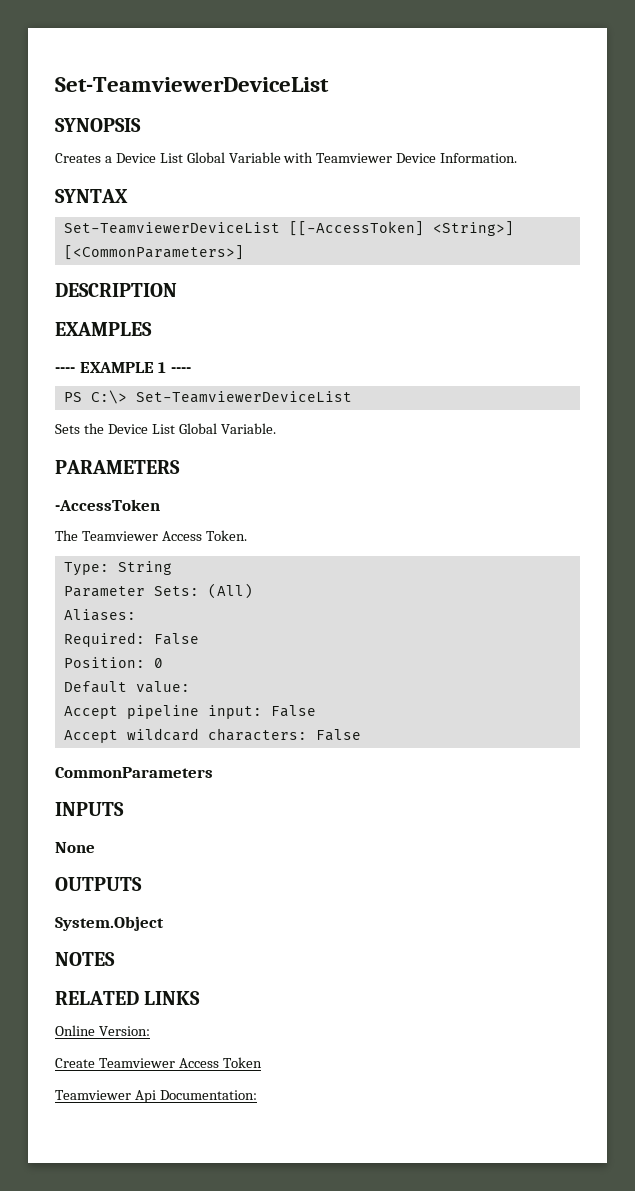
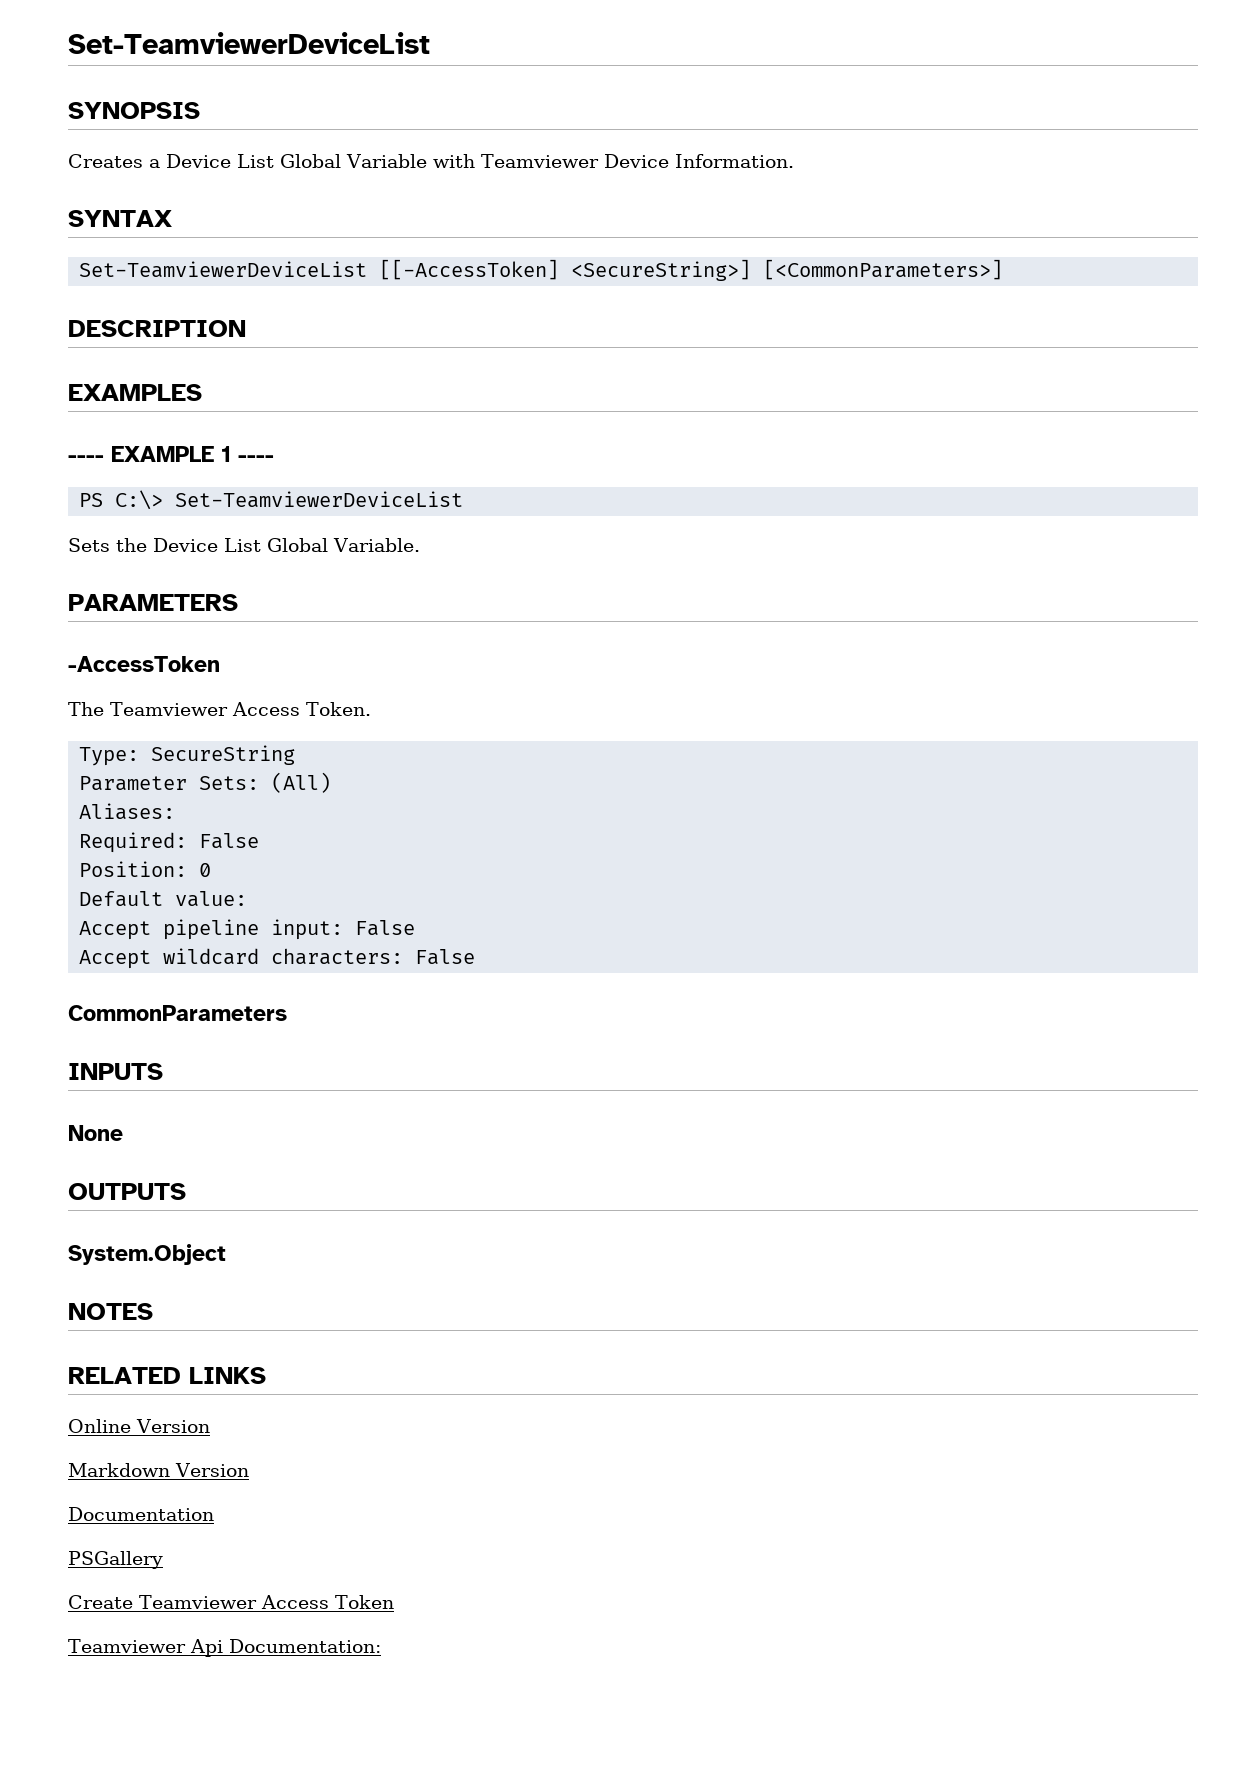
[432,221,514,236] <String>] -> [571,259,752,281] <SecureString>]
[117,561,172,575] String -> [151,745,296,765] SecureString
[98,1026,150,1036] Version: -> [136,1419,210,1433] [68,1463,249,1477] [68,1507,214,1521] [68,1551,163,1569] Version // Markdown Version // Documentation // PSGallery

